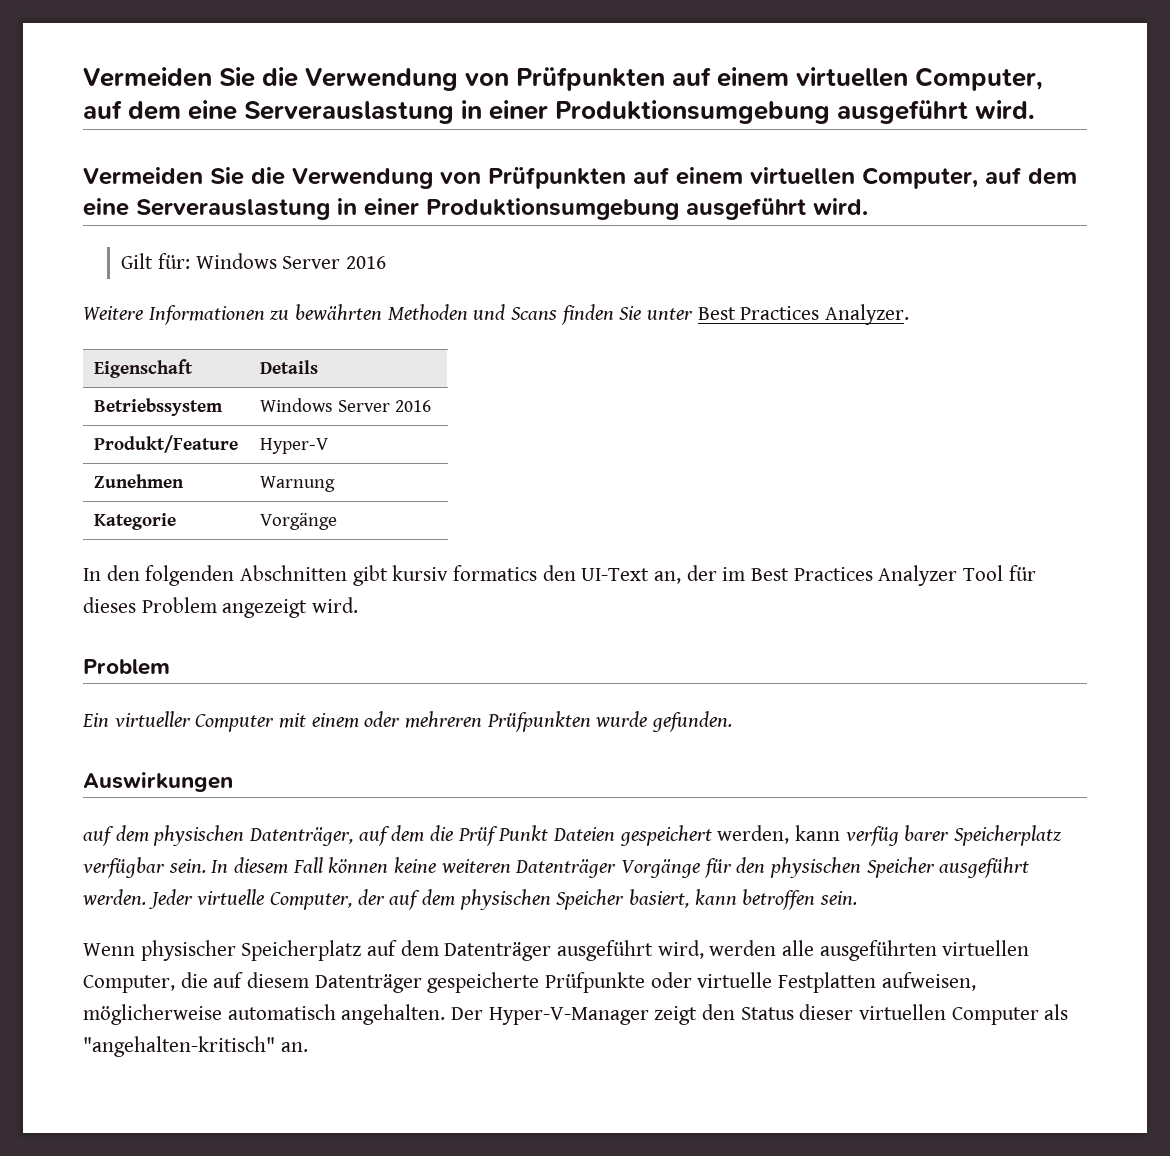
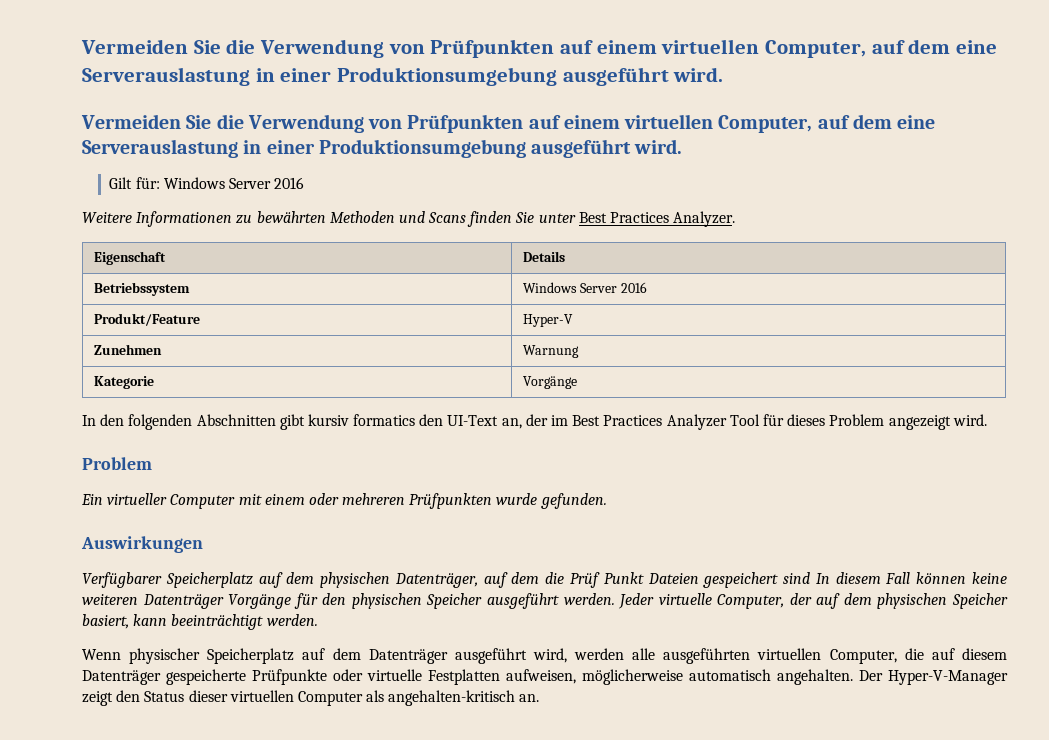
(233, 782) none -> [82,572,253,588] Verfügbarer Speicherplatz
[717,825,1062,846] [83,857,206,878] werden, kann verfüg barer Speicherplatz verfügbar sein. -> [783,572,811,584] sind
[742,889,858,910] betroffen sein. -> [171,614,318,630] beeinträchtigt werden.
[83,1036,275,1057] "angehalten-kritisch" -> [388,690,516,706] angehalten-kritisch

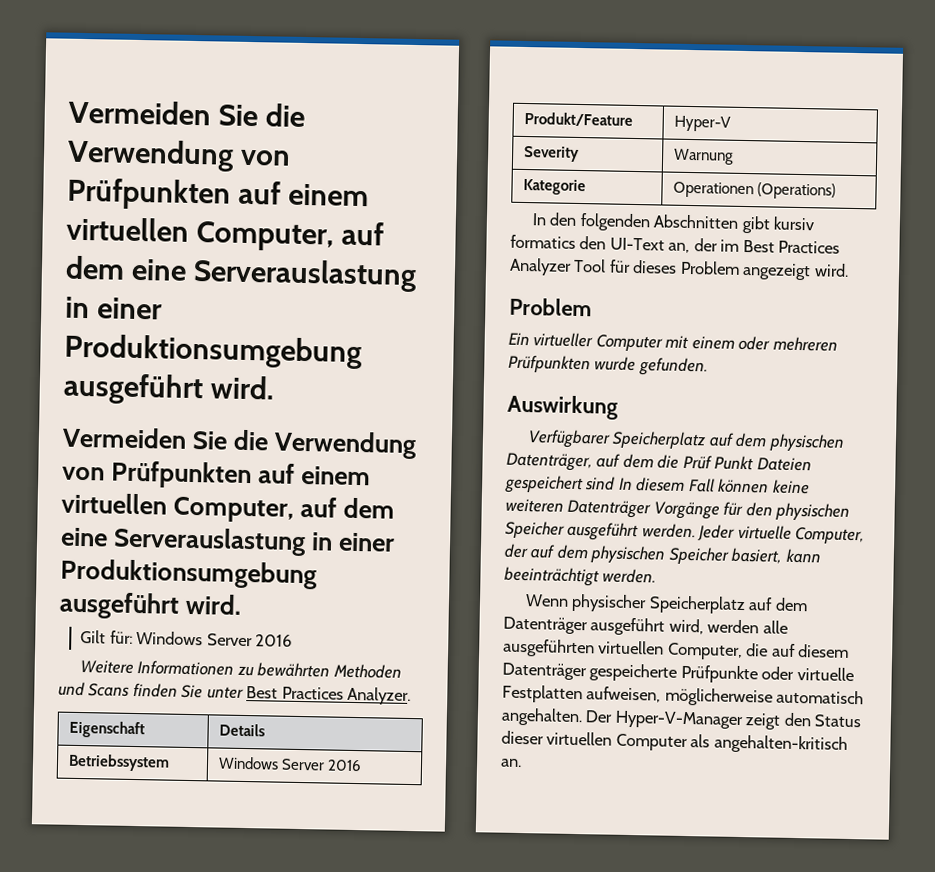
[94,344,163,355] Zunehmen -> [523,145,580,162] Severity
[523,376,578,389] Vorgänge -> [672,181,837,200] Operationen (Operations)
[81,536,203,553] Auswirkungen -> [507,394,618,420] Auswirkung

